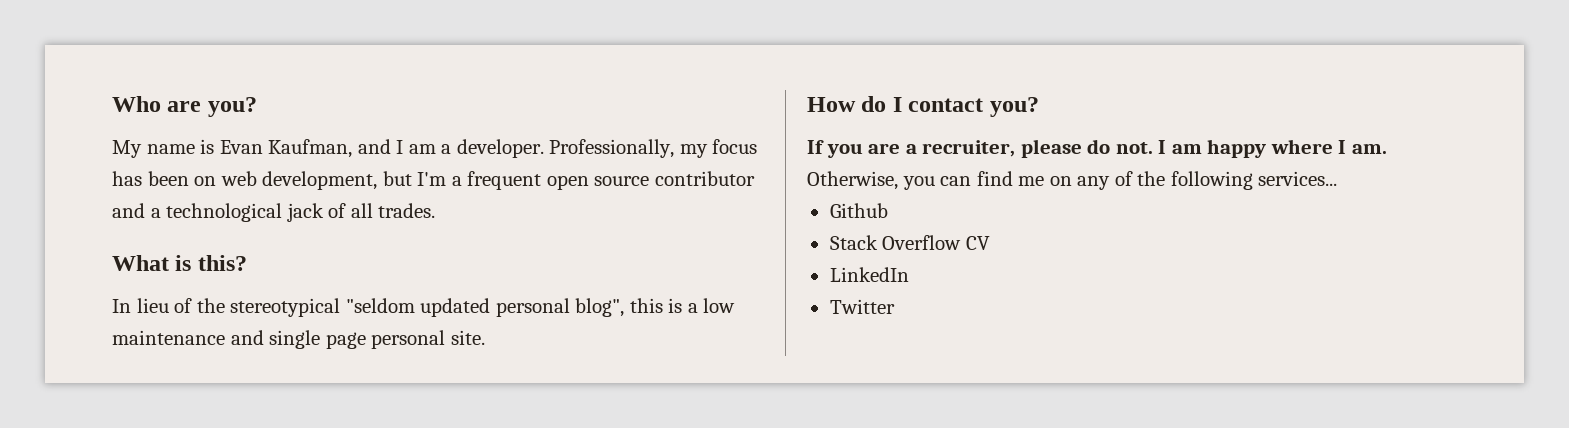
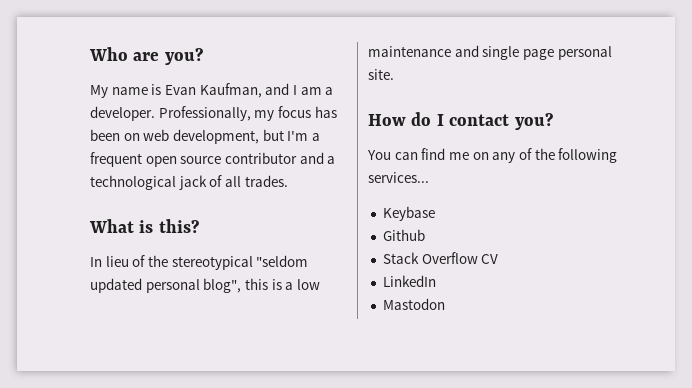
[807,139,1387,158] [807,171,935,190] If you are a recruiter, please do not. I am happy where I am. Otherwise, you -> [367,150,391,160] You
(1338, 178) none -> [382,206,435,221] // Keybase
[829,299,895,314] Twitter -> [382,298,445,310] Mastodon

